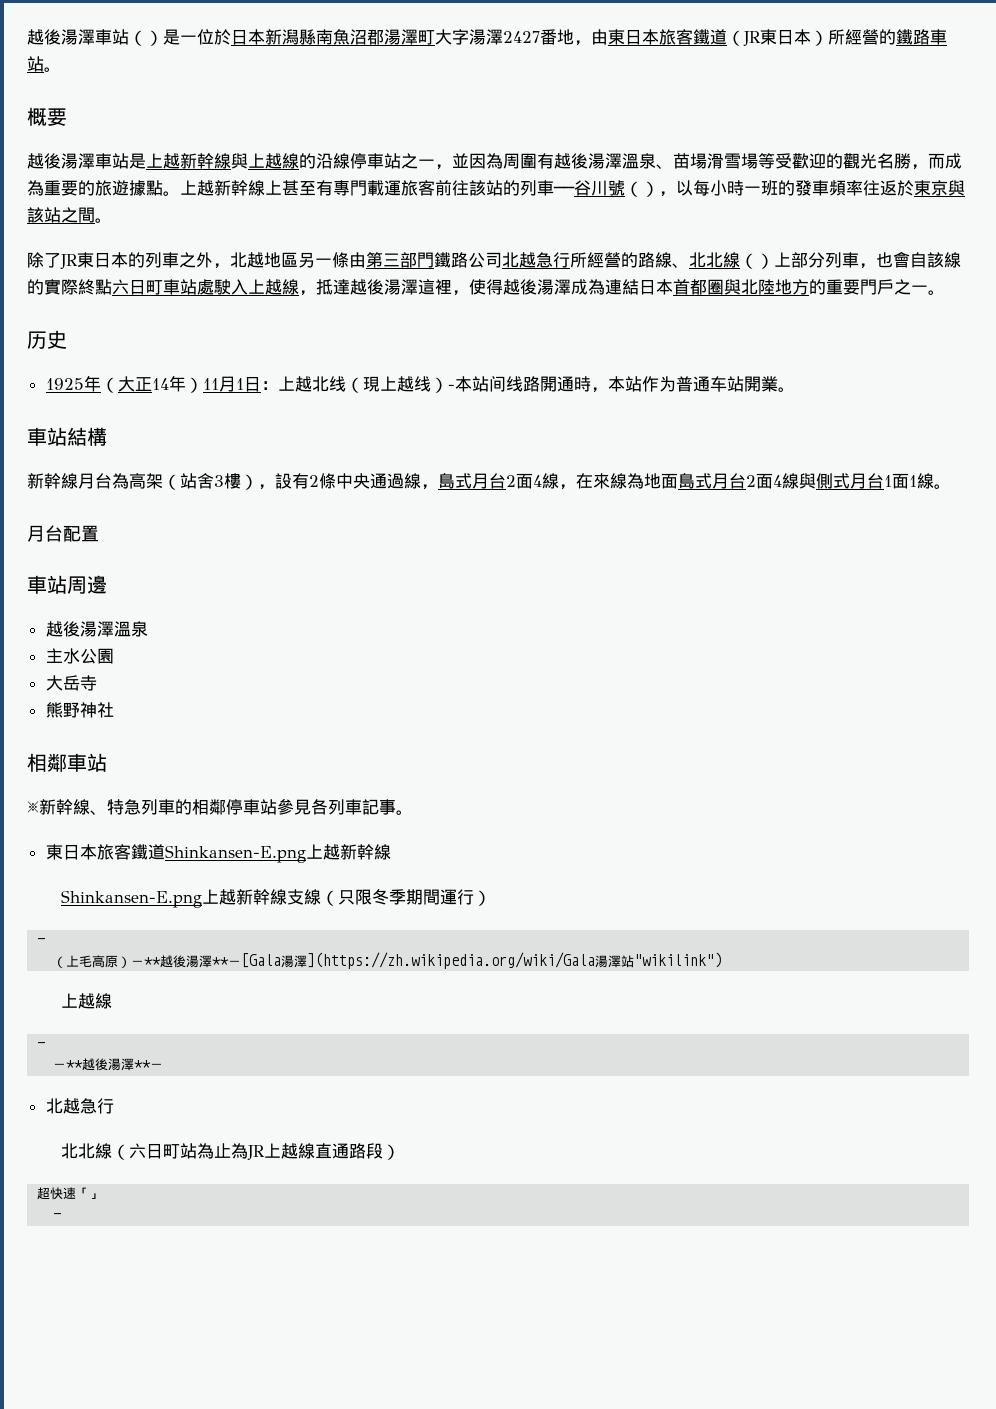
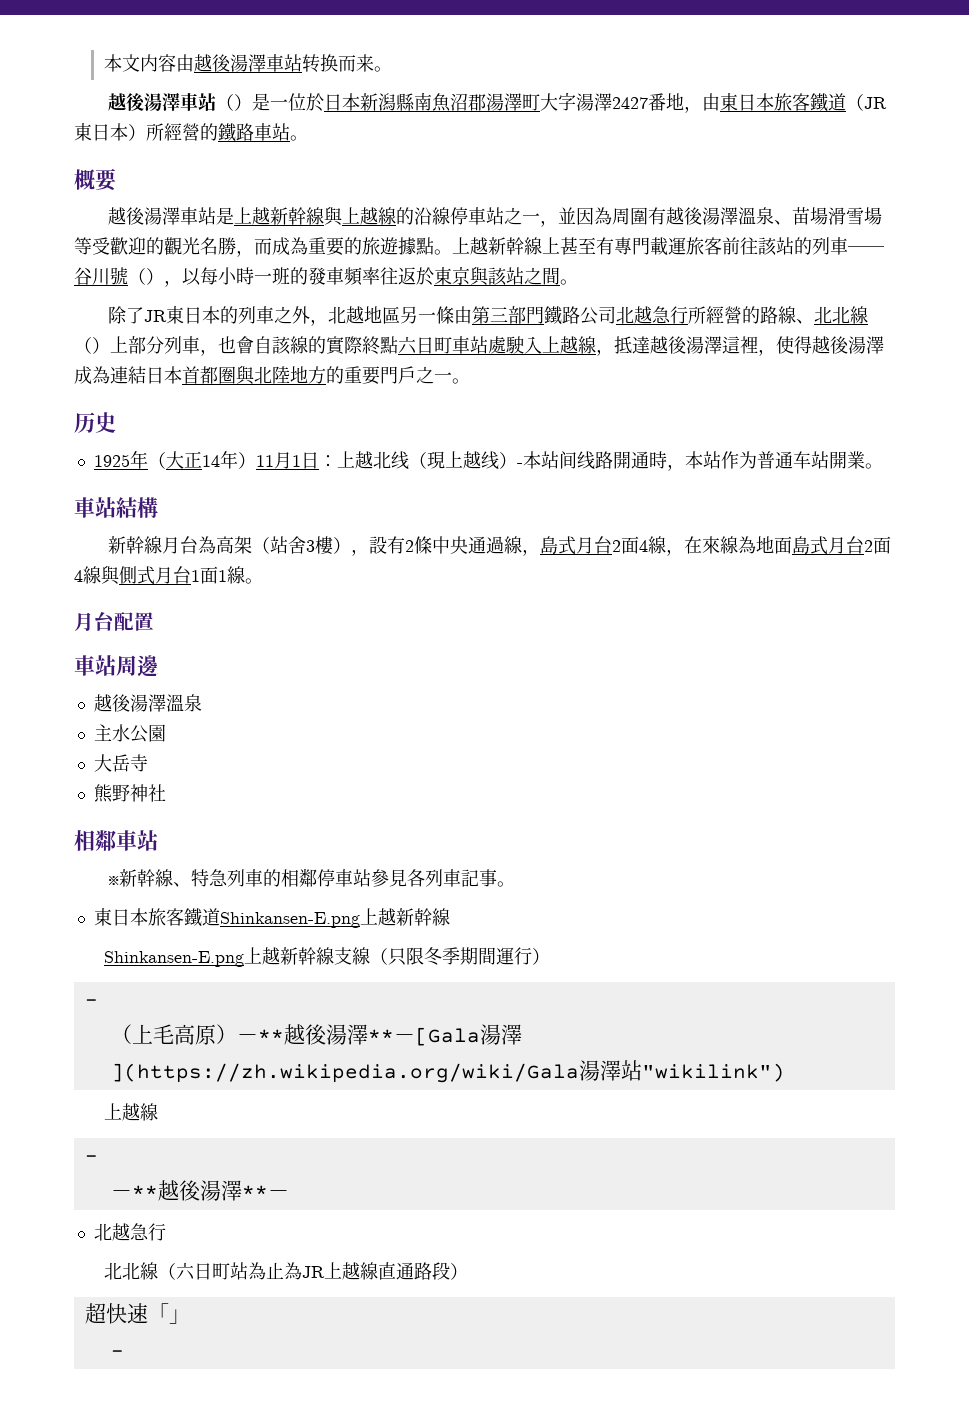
(27, 37) none -> [103,54,392,73] 本文内容由越後湯澤車站转换而来。 //

